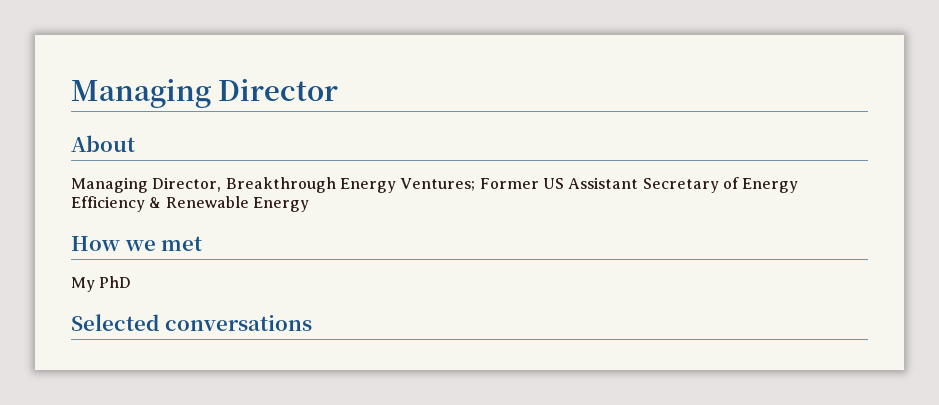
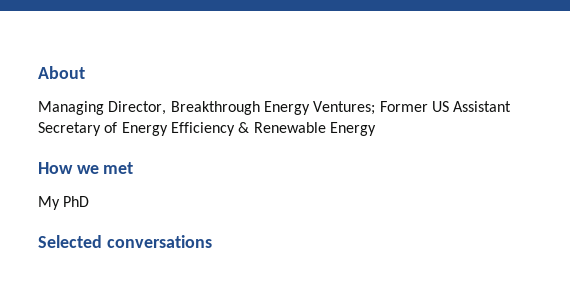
[71,79,339,108] Managing Director // -> (38, 72) none

